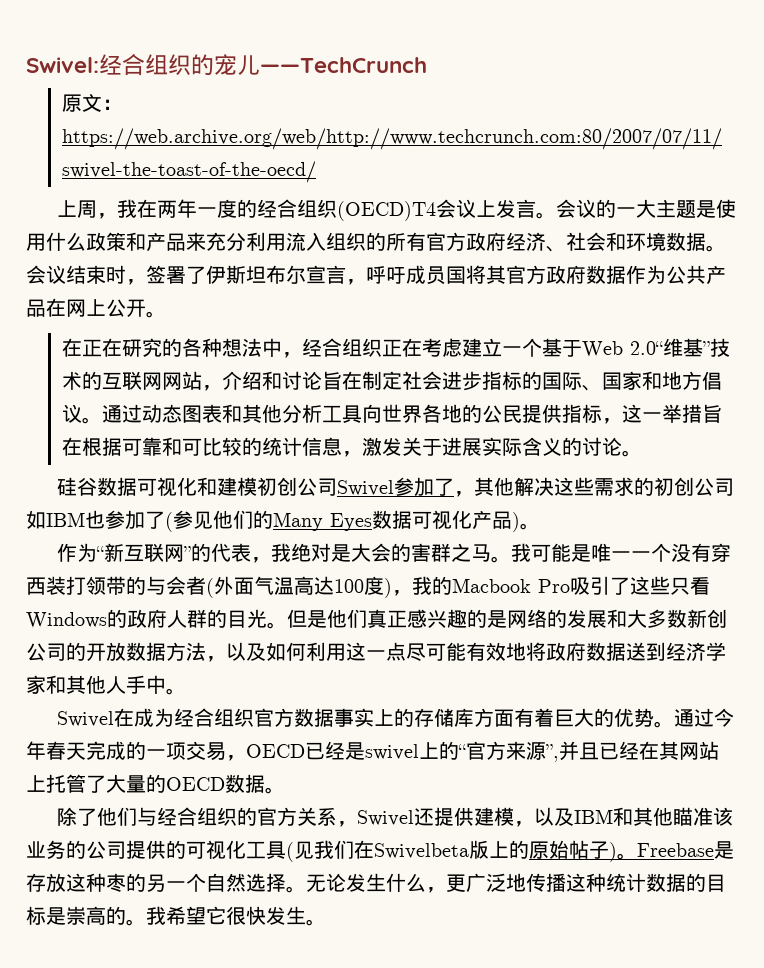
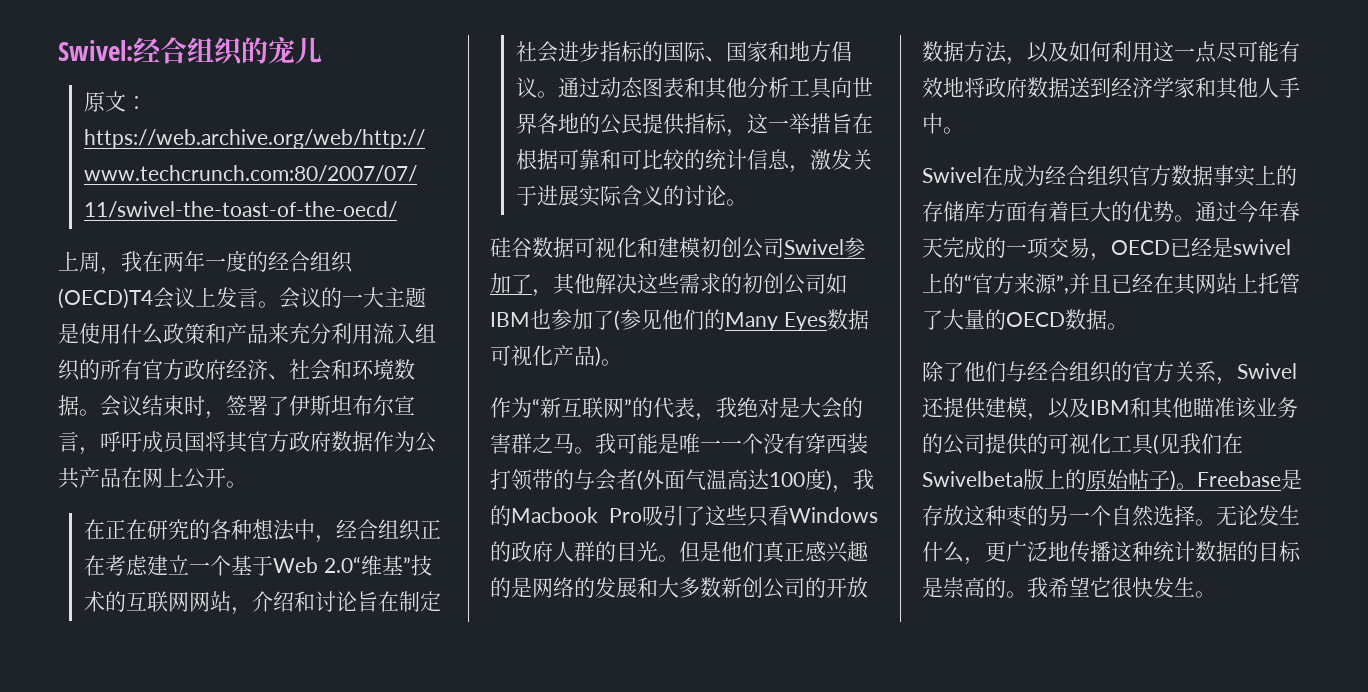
[260,57,427,73] ——TechCrunch -> (322, 50) none

